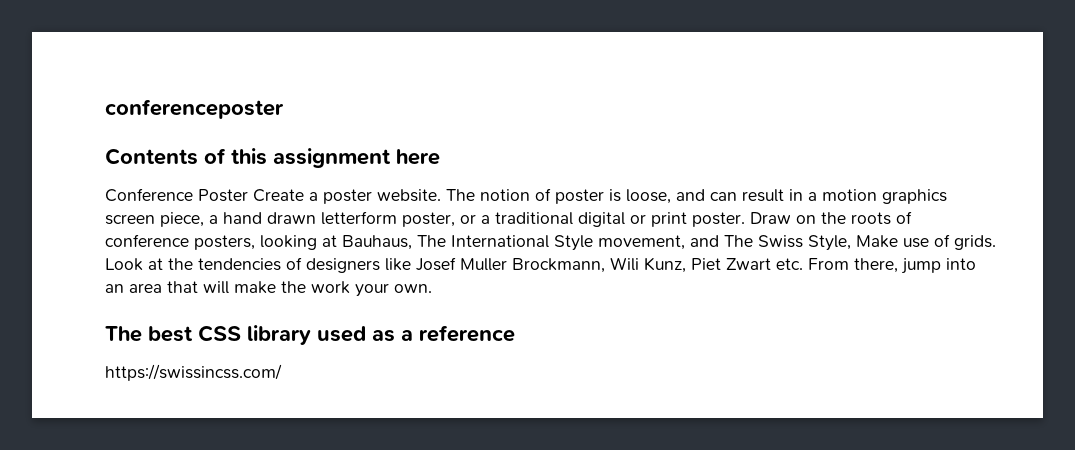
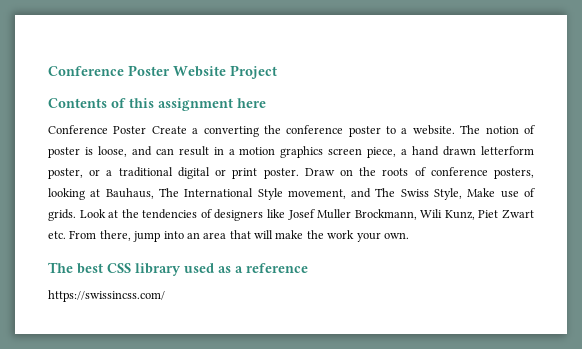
[105,99,284,119] conferenceposter -> [48,65,277,79] Conference Poster Website Project
[323,189,372,204] poster -> [203,125,408,137] converting the conference poster to a

